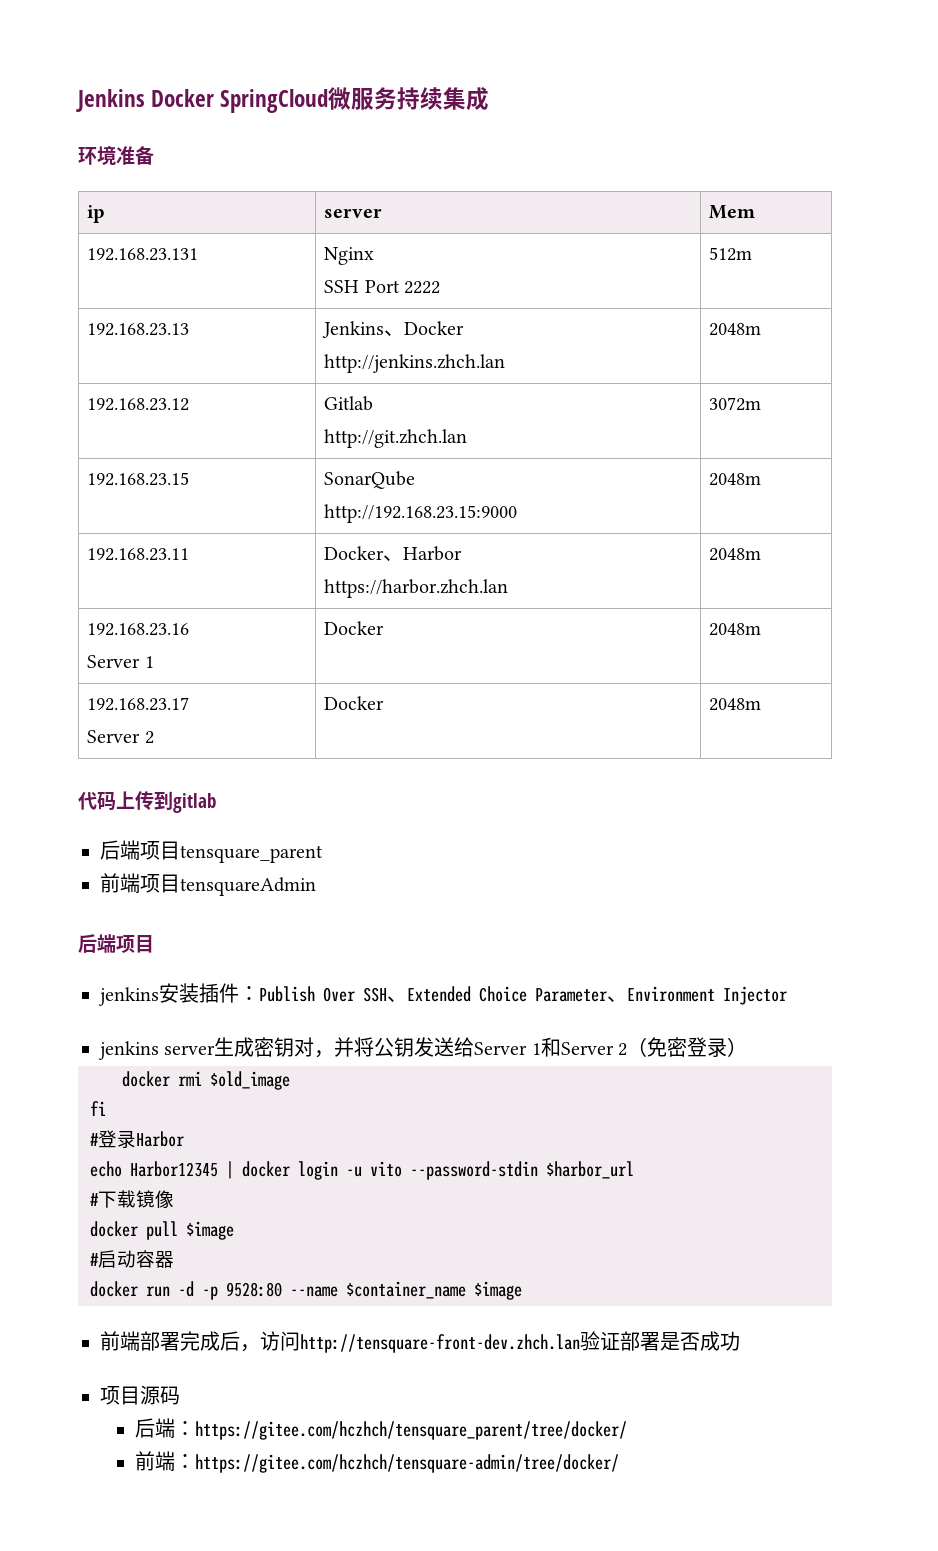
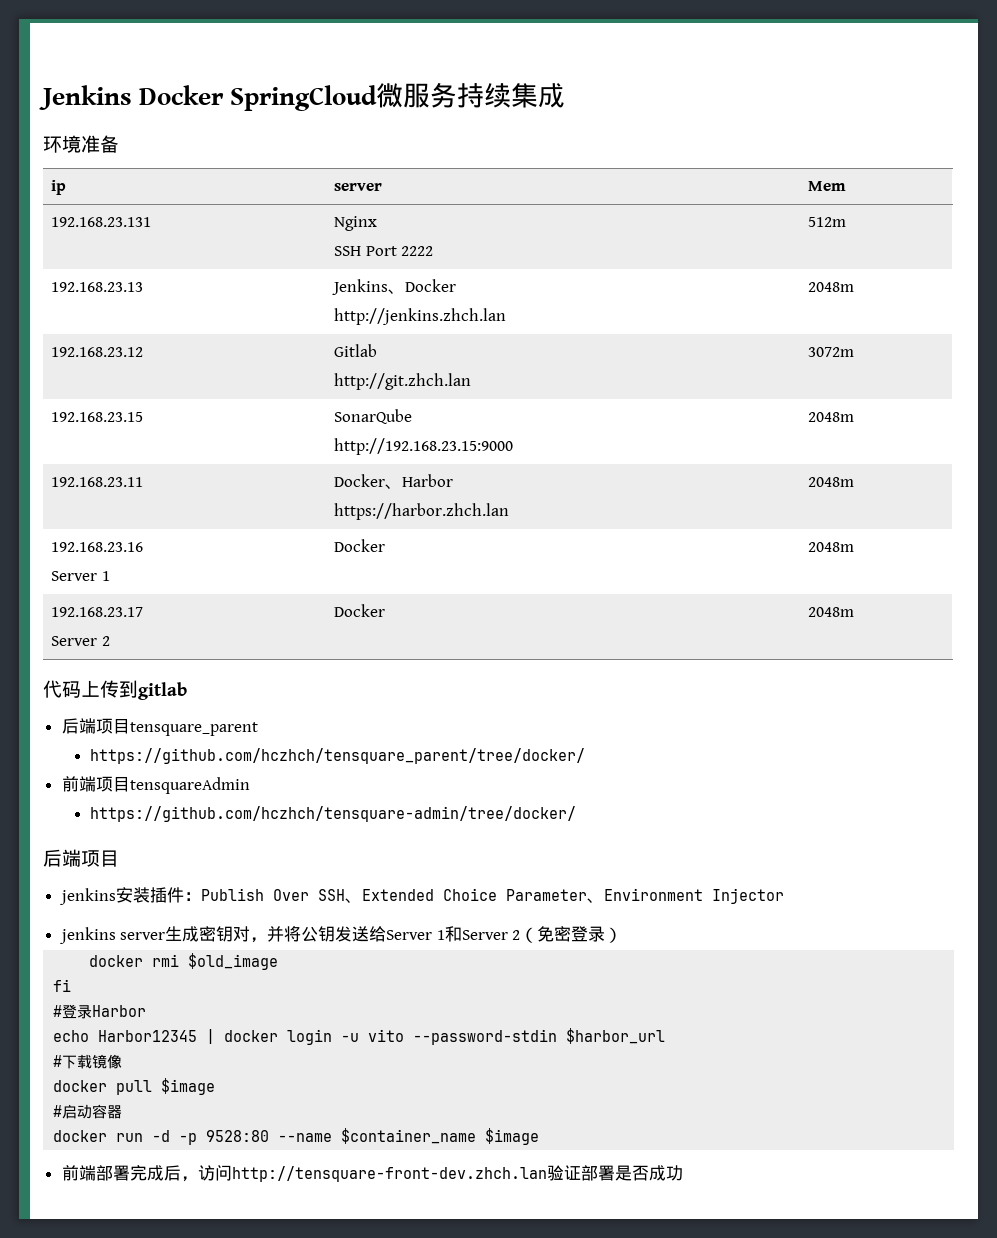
(323, 854) none -> [90,748,586,764] // https://github.com/hczhch/tensquare_parent/tree/docker/
(316, 886) none -> [90,806,577,822] // https://github.com/hczhch/tensquare-admin/tree/docker/
[100,1385,180,1405] [134,1418,627,1440] [134,1451,619,1473] // 项目源码 // 后端：https://gitee.com/hczhch/tensquare_parent/tree/docker/ // 前端：https://gitee.com/hczhch/tensquare-admin/tree/docker/ -> (683, 1173) none

